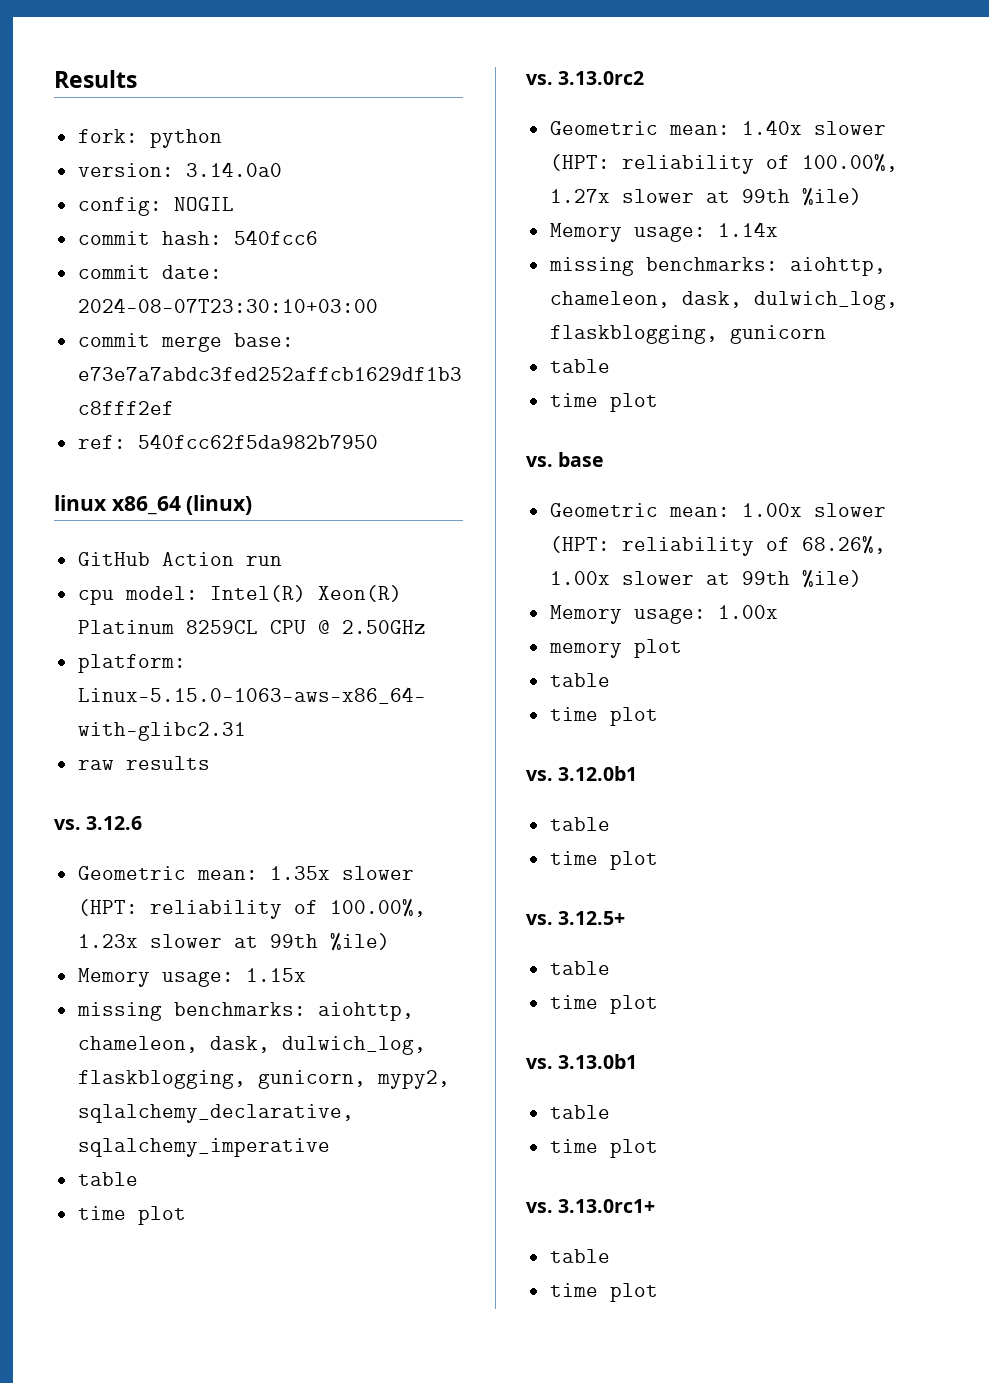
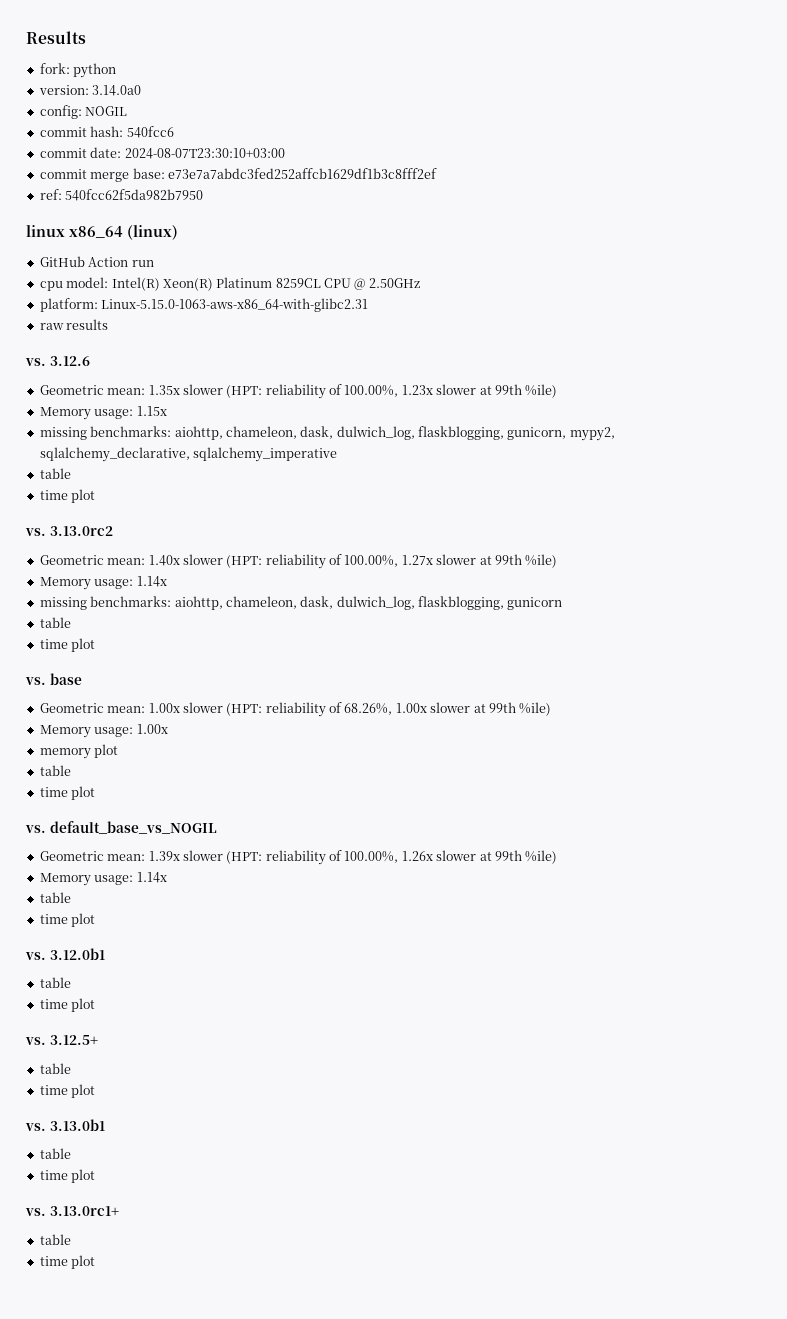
(658, 716) none -> [25,821,217,834] [39,850,558,865] [39,872,167,886] [39,892,71,903] [39,913,96,927] // vs. default_base_vs_NOGIL // Geometric mean: 1.39x slower (HPT: reliability of 100.00%, 1.26x slower at 99th %ile) // Memory usage: 1.14x // table // time plot

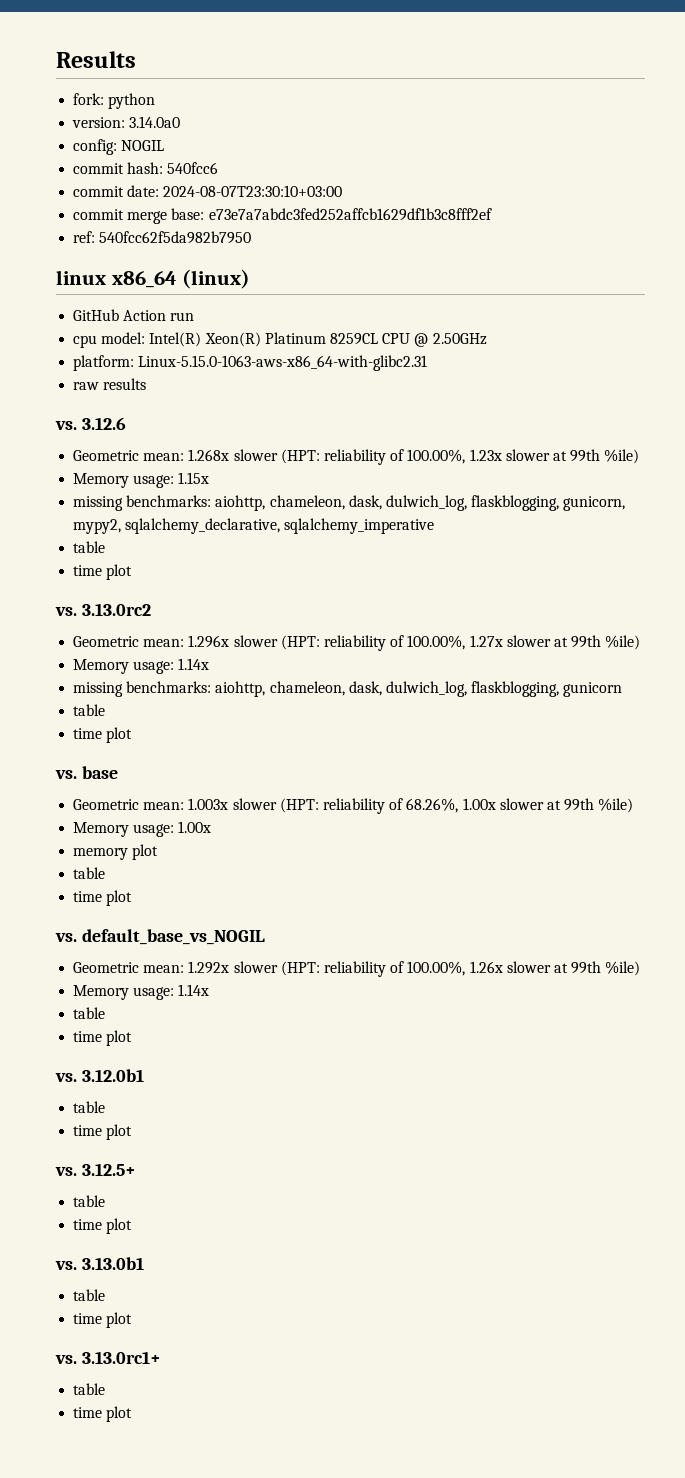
[148,385,180,395] 1.35x -> [188,449,230,461] 1.268x
[148,555,180,566] 1.40x -> [188,635,230,648] 1.296x
[148,703,180,713] 1.00x -> [188,798,229,810] 1.003x
[148,851,180,861] 1.39x -> [188,961,230,974] 1.292x

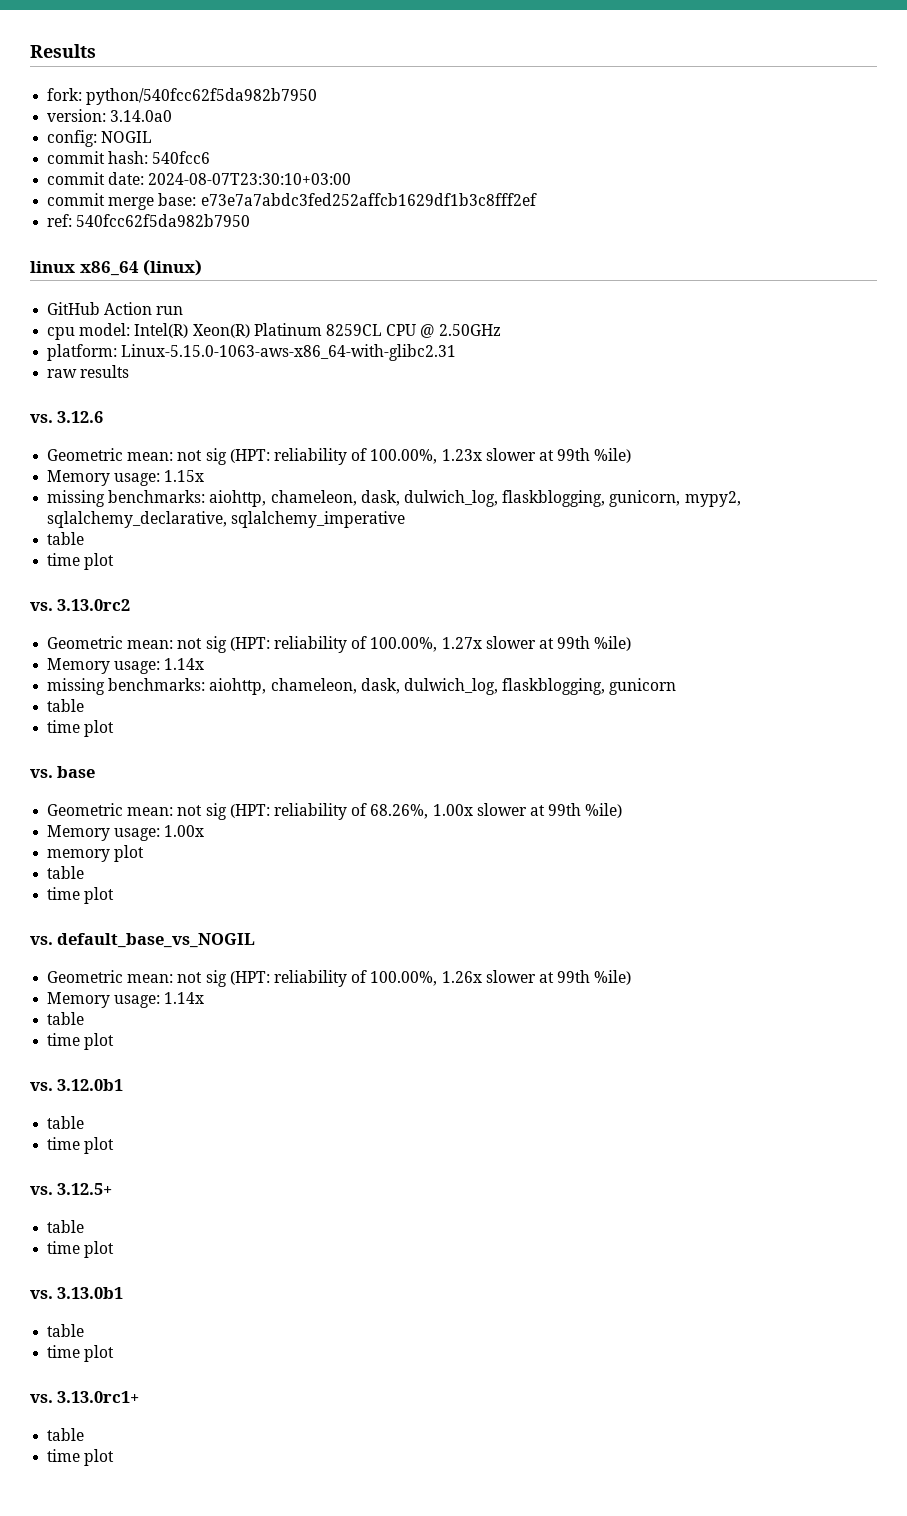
[108,93,156,109] python -> [86,88,318,105] python/540fcc62f5da982b7950
[188,449,278,461] 1.268x slower -> [177,448,227,465] not sig
[188,635,278,648] 1.296x slower -> [177,636,227,653] not sig
[188,798,277,810] 1.003x slower -> [177,803,227,820] not sig
[188,961,278,974] 1.292x slower -> [177,970,227,987] not sig

